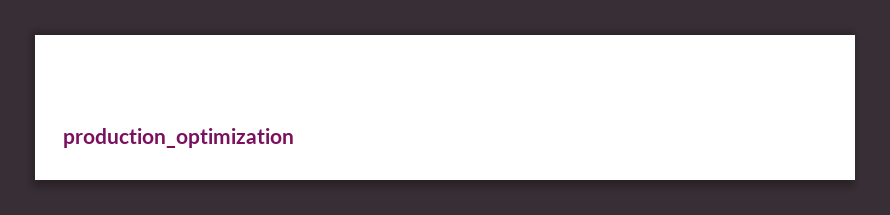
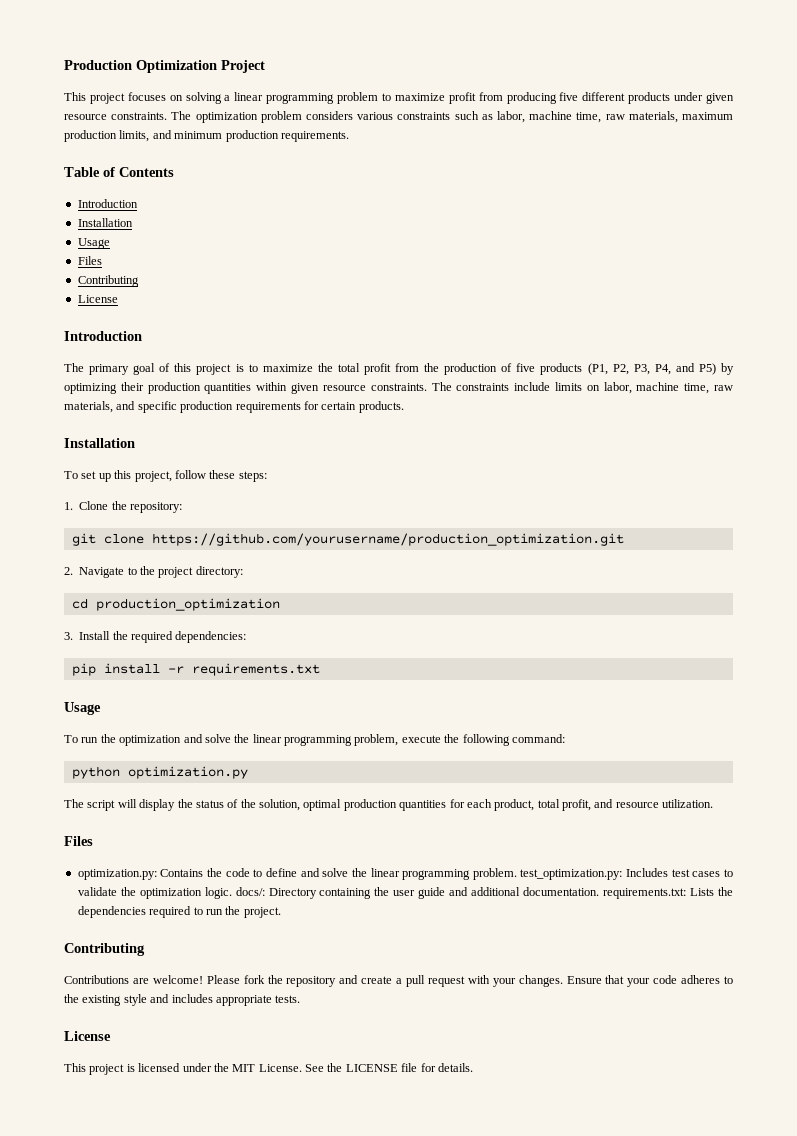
[63,128,294,148] production_optimization -> [64,60,265,73] [64,92,735,104] [64,111,734,123] [64,130,349,142] [64,167,174,177] [77,199,138,208] [77,218,133,227] [77,238,110,249] [77,256,102,265] [77,275,139,287] [77,295,118,303] [64,331,142,341] [64,363,735,375] [64,382,733,394] [64,401,404,413] [64,438,135,448] [64,470,267,482] [64,501,182,513] [71,533,624,546] [64,566,243,578] [71,598,280,611] [64,631,247,643] [71,663,320,676] [64,702,101,715] [64,734,565,746] [71,766,248,779] [64,799,714,811] [64,836,93,846] [77,868,733,880] [77,887,733,899] [77,906,281,918] [64,943,145,956] [64,975,733,987] [64,994,301,1006] [64,1031,111,1041] [64,1063,473,1075] Production Optimization Project // This project focuses on solving a linear programming problem to maximize profit from producing five different products under given resource constraints. The optimization problem considers various constraints such as labor, machine time, raw materials, maximum production limits, and minimum production requirements. // Table of Contents // Introduction // Installation // Usage // Files // Contributing // License // Introduction // The primary goal of this project is to maximize the total profit from the production of five products (P1, P2, P3, P4, and P5) by optimizing their production quantities within given resource constraints. The constraints include limits on labor, machine time, raw materials, and specific production requirements for certain products. // Installation // To set up this project, follow these steps: // 1. Clone the repository: // git clone https://github.com/yourusername/production_optimization.git // 2. Navigate to the project directory: // cd production_optimization // 3. Install the required dependencies: // pip install -r requirements.txt // Usage // To run the optimization and solve the linear programming problem, execute the following command: // python optimization.py // The script will display the status of the solution, optimal production quantities for each product, total profit, and resource utilization. // Files // optimization.py: Contains the code to define and solve the linear programming problem. test_optimization.py: Includes test cases to validate the optimization logic. docs/: Directory containing the user guide and additional documentation. requirements.txt: Lists the dependencies required to run the project. // Contributing // Contributions are welcome! Please fork the repository and create a pull request with your changes. Ensure that your code adheres to the existing style and includes appropriate tests. // License // This project is licensed under the MIT License. See the LICENSE file for details.

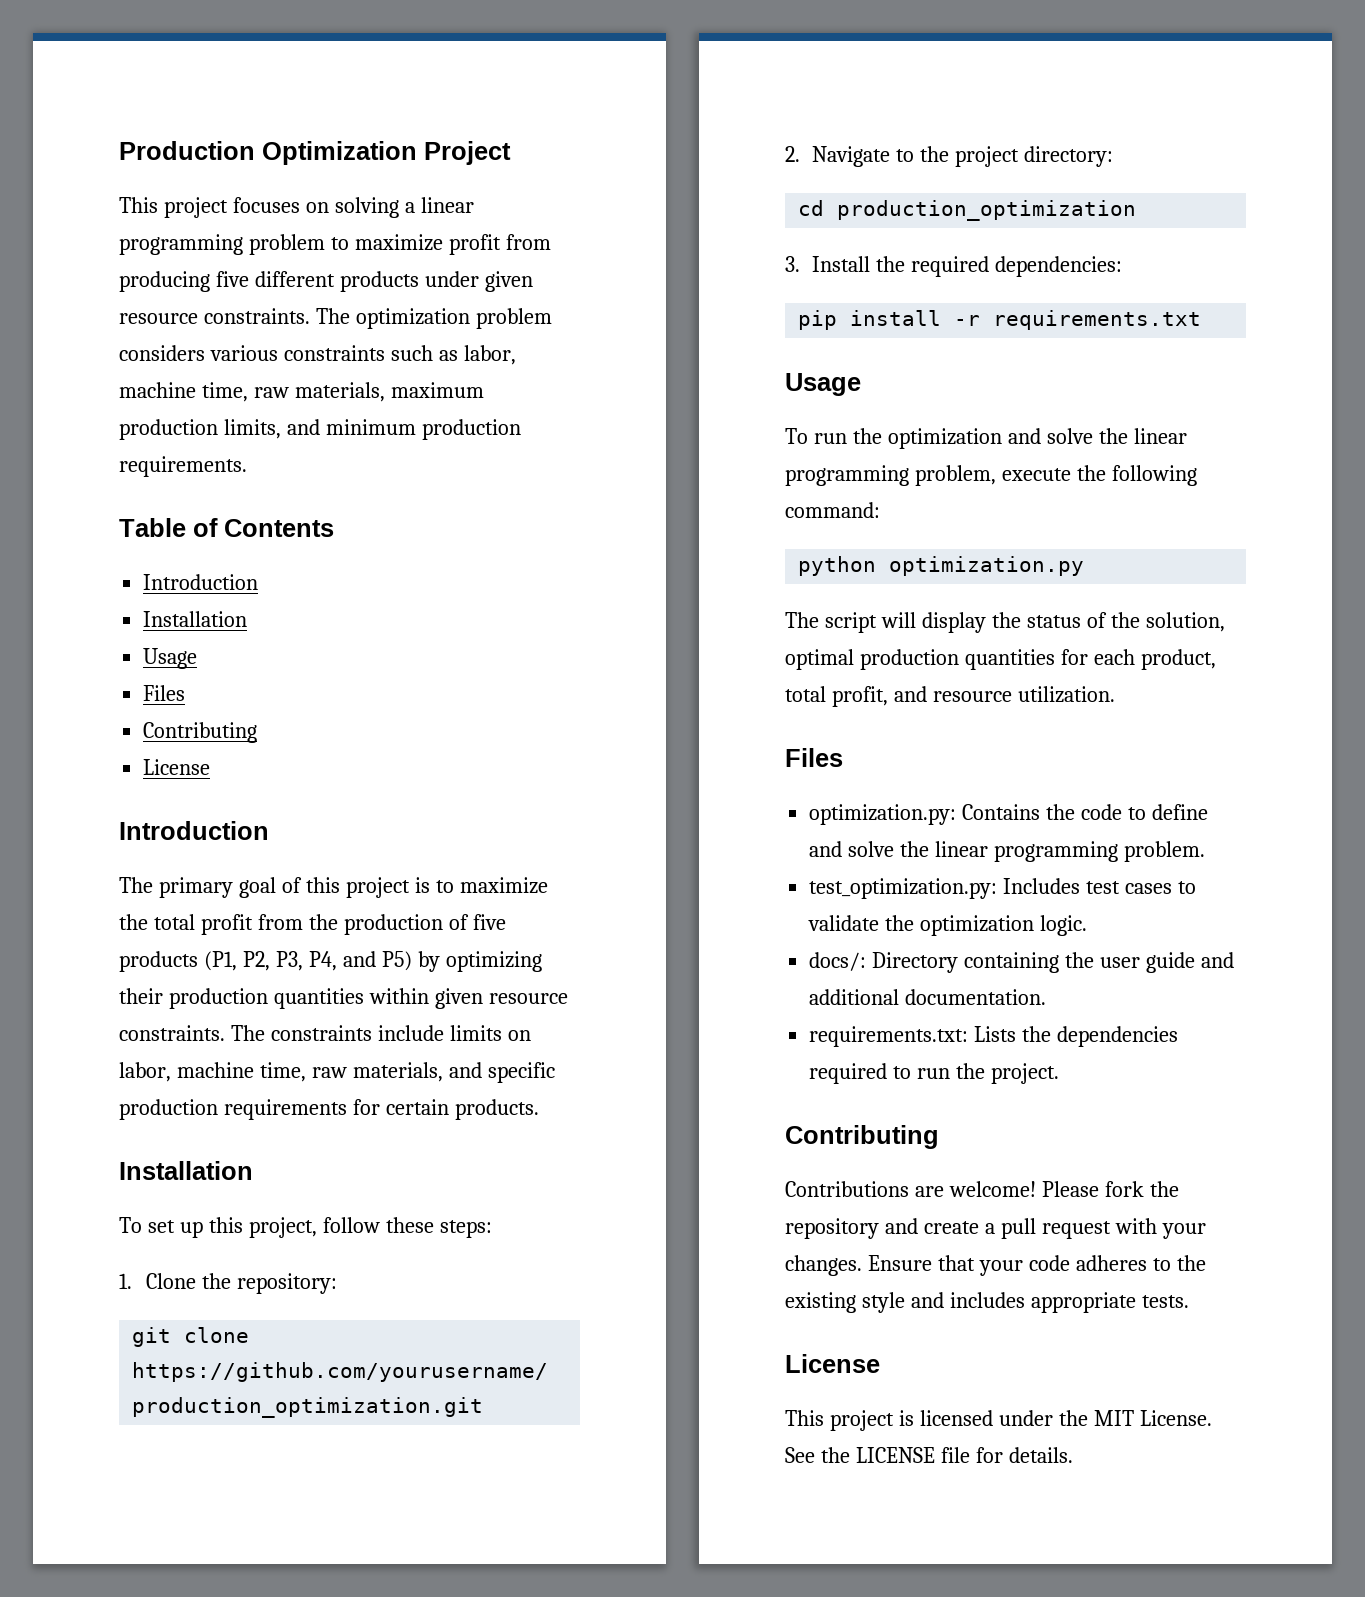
(517, 874) none -> (1205, 851) //
(232, 893) none -> (1088, 925) //
(600, 891) none -> (1047, 997) //

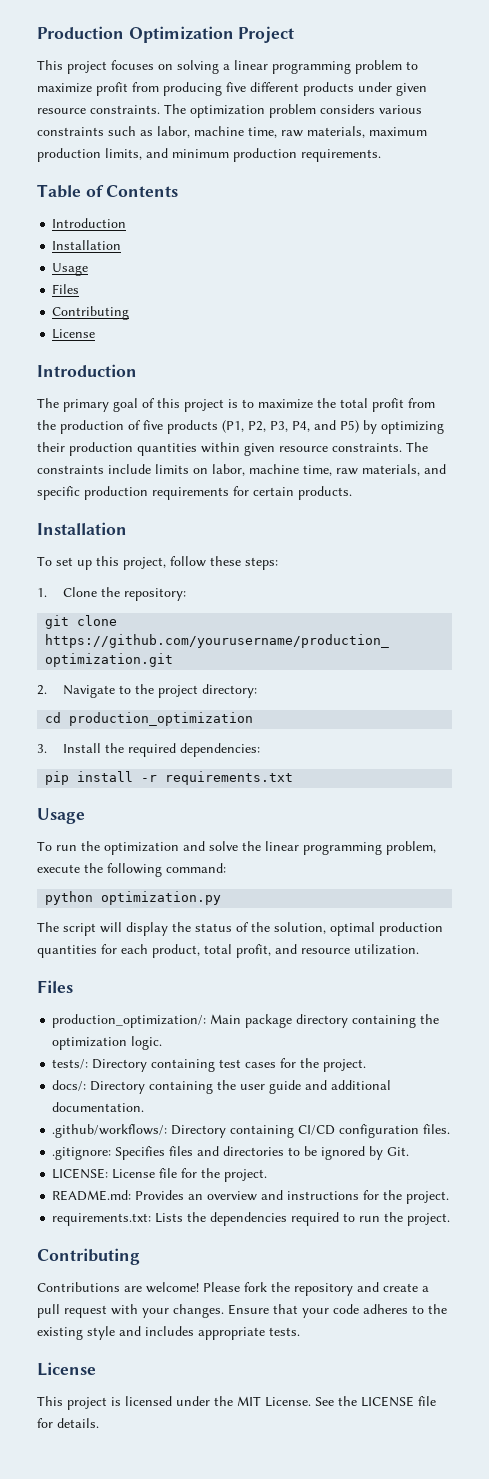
[809,804,1208,825] [809,841,1205,862] [809,878,1196,899] [808,915,1088,936] optimization.py: Contains the code to define and solve the linear programming problem. // test_optimization.py: Includes test cases to validate the optimization logic. -> [52,1014,440,1028] [52,1036,163,1050] [52,1058,367,1072] production_optimization/: Main package directory containing the optimization logic. // tests/: Directory containing test cases for the project.
(1047, 997) none -> [52,1124,451,1138] [52,1146,410,1160] [52,1168,268,1182] [52,1190,450,1204] // .github/workflows/: Directory containing CI/CD configuration files. // .gitignore: Specifies files and directories to be ignored by Git. // LICENSE: License file for the project. // README.md: Provides an overview and instructions for the project.

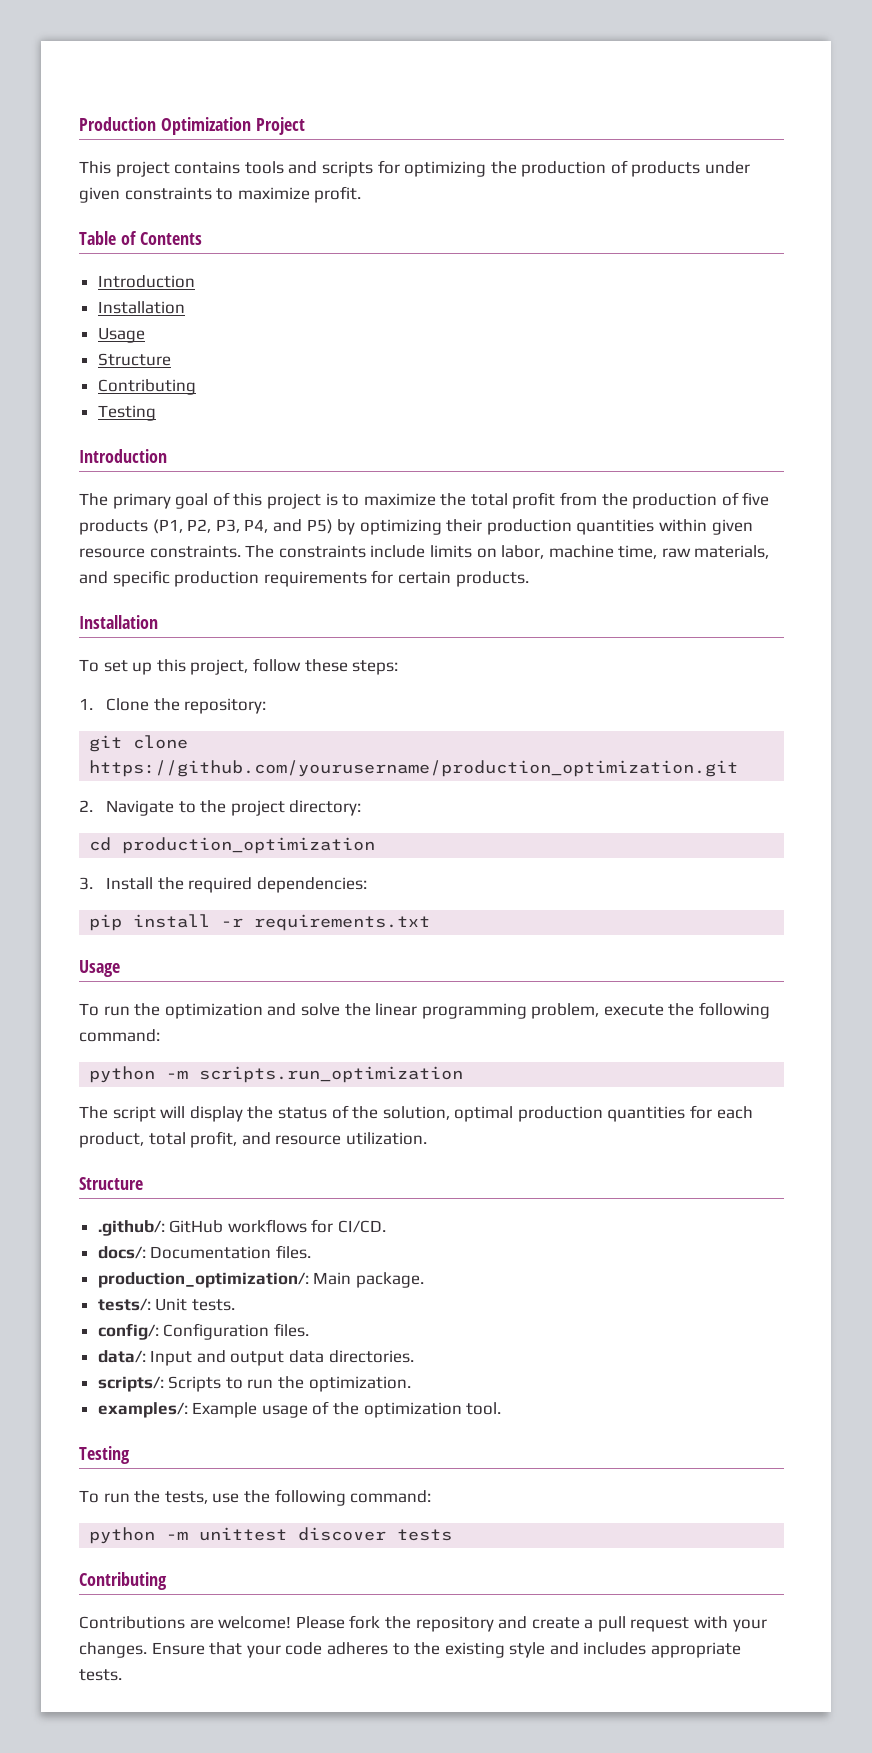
[111,60,418,74] [37,82,427,96] [37,104,422,118] [37,126,427,138] [37,148,381,162] focuses on solving a linear programming problem to maximize profit from producing five different products under given resource constraints. The optimization problem considers various constraints such as labor, machine time, raw materials, maximum production limits, and minimum production requirements. -> [174,160,751,177] [79,186,362,203] contains tools and scripts for optimizing the production of products under given constraints to maximize profit.
[52,284,80,294] [52,306,130,320] [52,329,96,339] Files // Contributing // License -> [97,353,171,366] [97,379,196,395] [97,405,156,421] Structure // Contributing // Testing
[101,891,222,905] optimization.py -> [166,1066,464,1083] -m scripts.run_optimization
[37,980,73,993] [52,1014,440,1028] [52,1036,163,1050] [52,1058,367,1072] [52,1080,392,1094] [52,1102,145,1112] [52,1124,451,1138] [52,1146,410,1160] [52,1168,268,1182] [52,1190,450,1204] [52,1212,451,1226] Files // production_optimization/: Main package directory containing the optimization logic. // tests/: Directory containing test cases for the project. // docs/: Directory containing the user guide and additional documentation. // .github/workflows/: Directory containing CI/CD configuration files. // .gitignore: Specifies files and directories to be ignored by Git. // LICENSE: License file for the project. // README.md: Provides an overview and instructions for the project. // requirements.txt: Lists the dependencies required to run the project. -> [79,1177,143,1190] [97,1219,387,1236] [97,1245,311,1259] [97,1272,424,1288] [97,1298,235,1311] [97,1323,309,1340] [97,1350,414,1366] [97,1376,411,1392] [97,1401,502,1418] [79,1446,130,1464] [79,1489,432,1506] [89,1527,453,1544] Structure // .github/: GitHub workflows for CI/CD. // docs/: Documentation files. // production_optimization/: Main package. // tests/: Unit tests. // config/: Configuration files. // data/: Input and output data directories. // scripts/: Scripts to run the optimization. // examples/: Example usage of the optimization tool. // Testing // To run the tests, use the following command: // python -m unittest discover tests
[37,1362,96,1376] [37,1396,436,1410] [37,1418,99,1428] // License // This project is licensed under the MIT License. See the LICENSE file for details. -> (122, 1675) none

